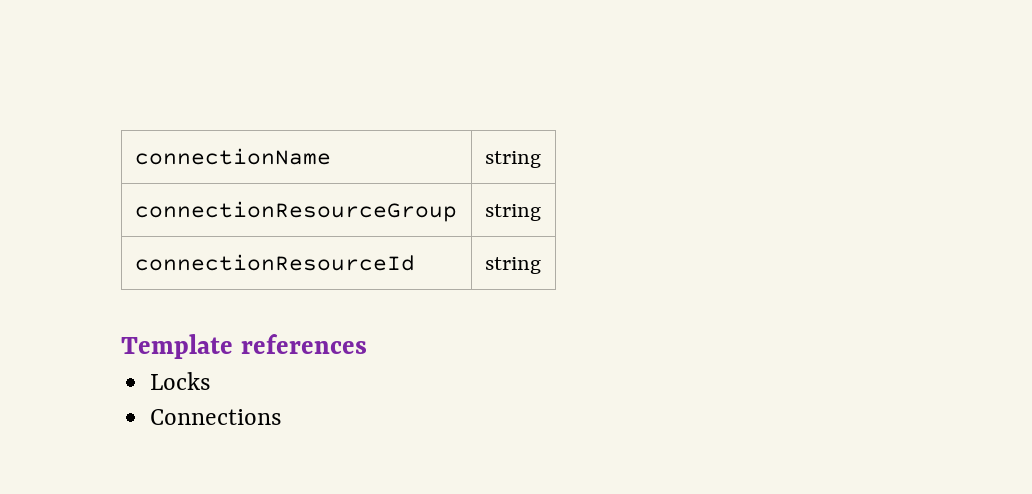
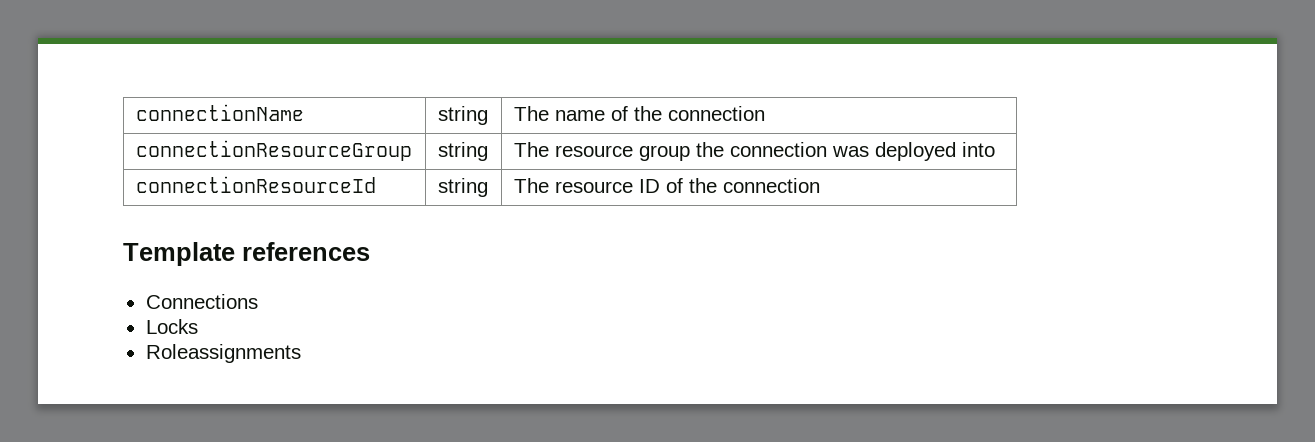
[134,201,457,222] [484,204,541,221] [134,254,415,271] [484,257,541,274] // connectionResourceGroup | string // connectionResourceId | string -> [513,106,765,121] [135,140,412,161] [437,142,488,161] [513,142,995,161] [135,176,376,193] [437,178,488,197] [513,178,820,193] | The name of the connection // connectionResourceGroup | string | The resource group the connection was deployed into // connectionResourceId | string | The resource ID of the connection
(367, 344) none -> [145,294,258,309] // Connections
[150,409,283,425] Connections -> [145,344,301,363] Roleassignments

